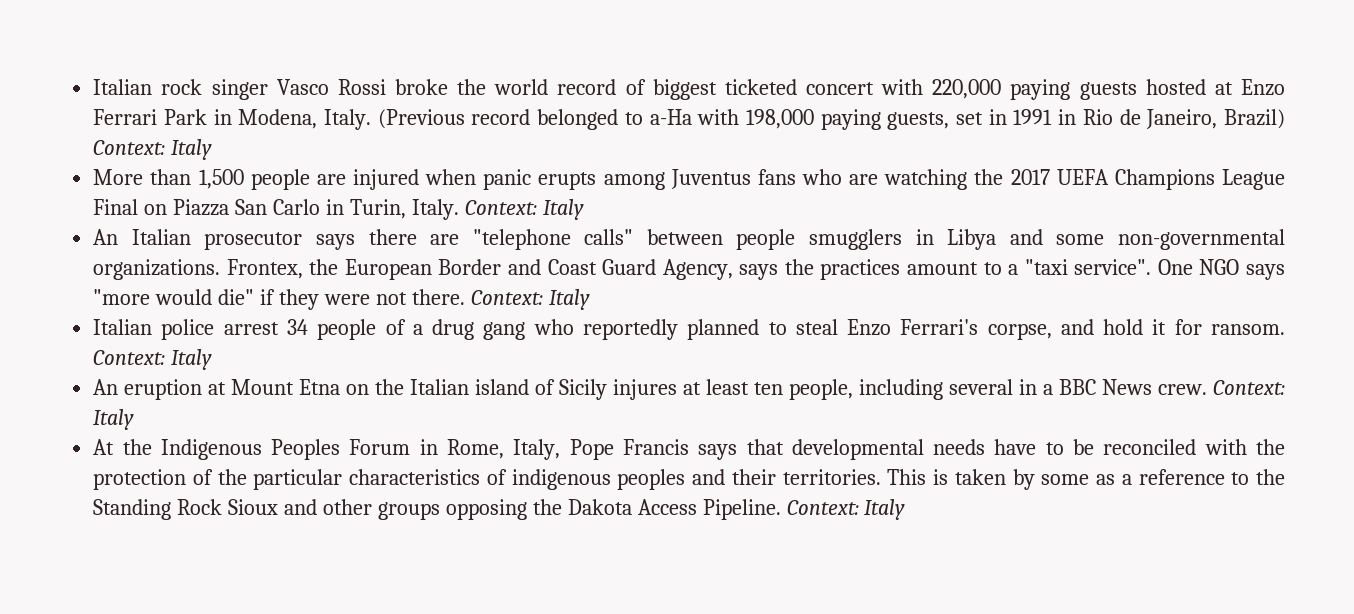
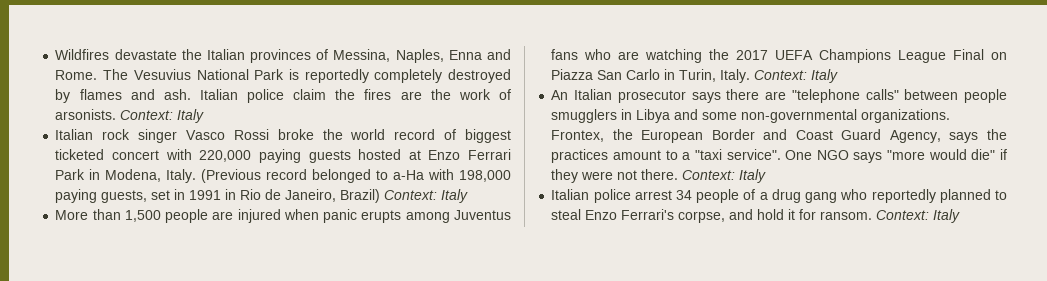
(93, 87) none -> [55,49,512,63] [55,69,511,83] [55,89,511,103] [55,109,205,123] Wildfires devastate the Italian provinces of Messina, Naples, Enna and Rome. The Vesuvius National Park is reportedly completely destroyed by flames and ash. Italian police claim the fires are the work of arsonists. Context: Italy //
[93,379,1286,400] [93,409,135,430] [93,439,1286,460] [93,469,1286,490] [93,499,906,520] // An eruption at Mount Etna on the Italian island of Sicily injures at least ten people, including several in a BBC News crew. Context: Italy // At the Indigenous Peoples Forum in Rome, Italy, Pope Francis says that developmental needs have to be reconciled with the protection of the particular characteristics of indigenous peoples and their territories. This is taken by some as a reference to the Standing Rock Sioux and other groups opposing the Dakota Access Pipeline. Context: Italy -> (961, 216) none

